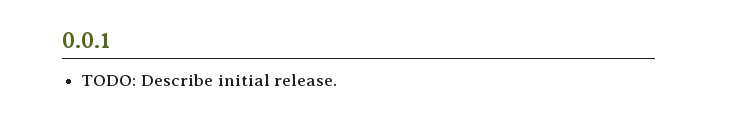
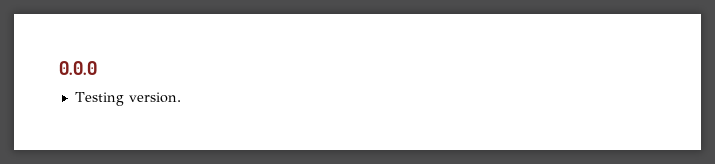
[62,32,110,48] [81,74,338,86] 0.0.1 // TODO: Describe initial release. -> [59,61,97,75] [74,92,181,106] 0.0.0 // Testing version.

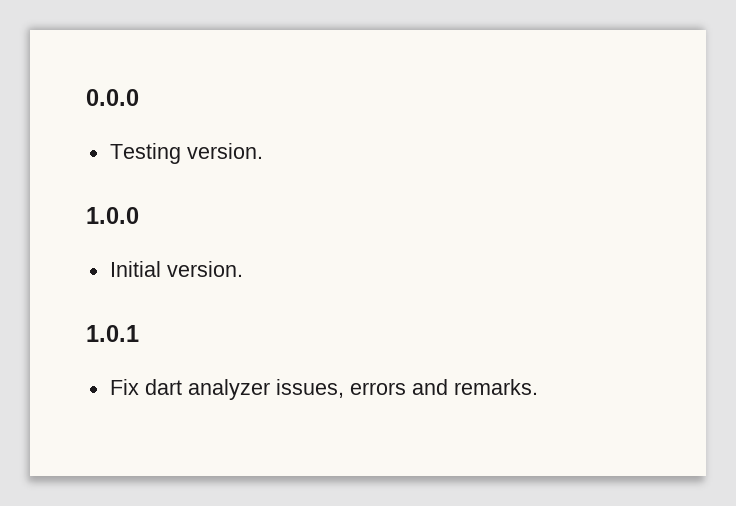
(181, 97) none -> [86,207,139,224] [109,261,243,277] [86,325,139,342] [109,379,538,400] // 1.0.0 // Initial version. // 1.0.1 // Fix dart analyzer issues, errors and remarks.

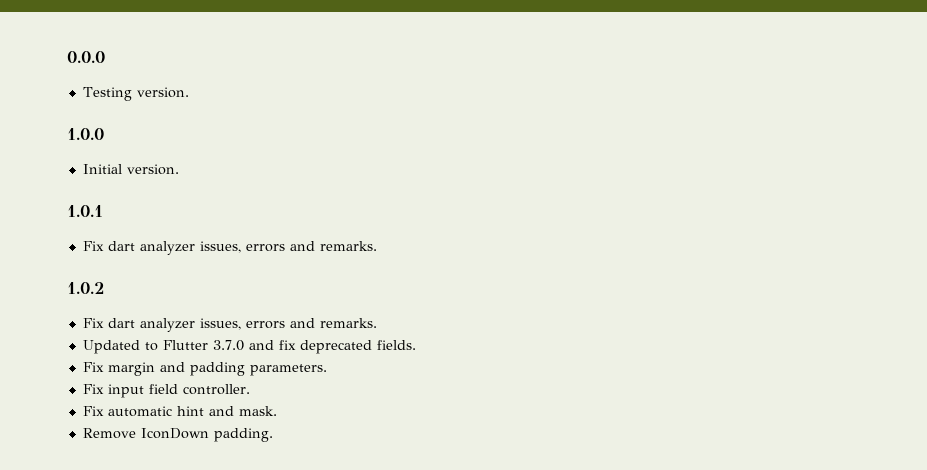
(538, 387) none -> [67,282,104,294] [82,318,377,332] [82,340,416,354] [82,362,327,376] [82,384,250,398] [82,406,277,417] [82,428,273,442] // 1.0.2 // Fix dart analyzer issues, errors and remarks. // Updated to Flutter 3.7.0 and fix deprecated fields. // Fix margin and padding parameters. // Fix input field controller. // Fix automatic hint and mask. // Remove IconDown padding.

